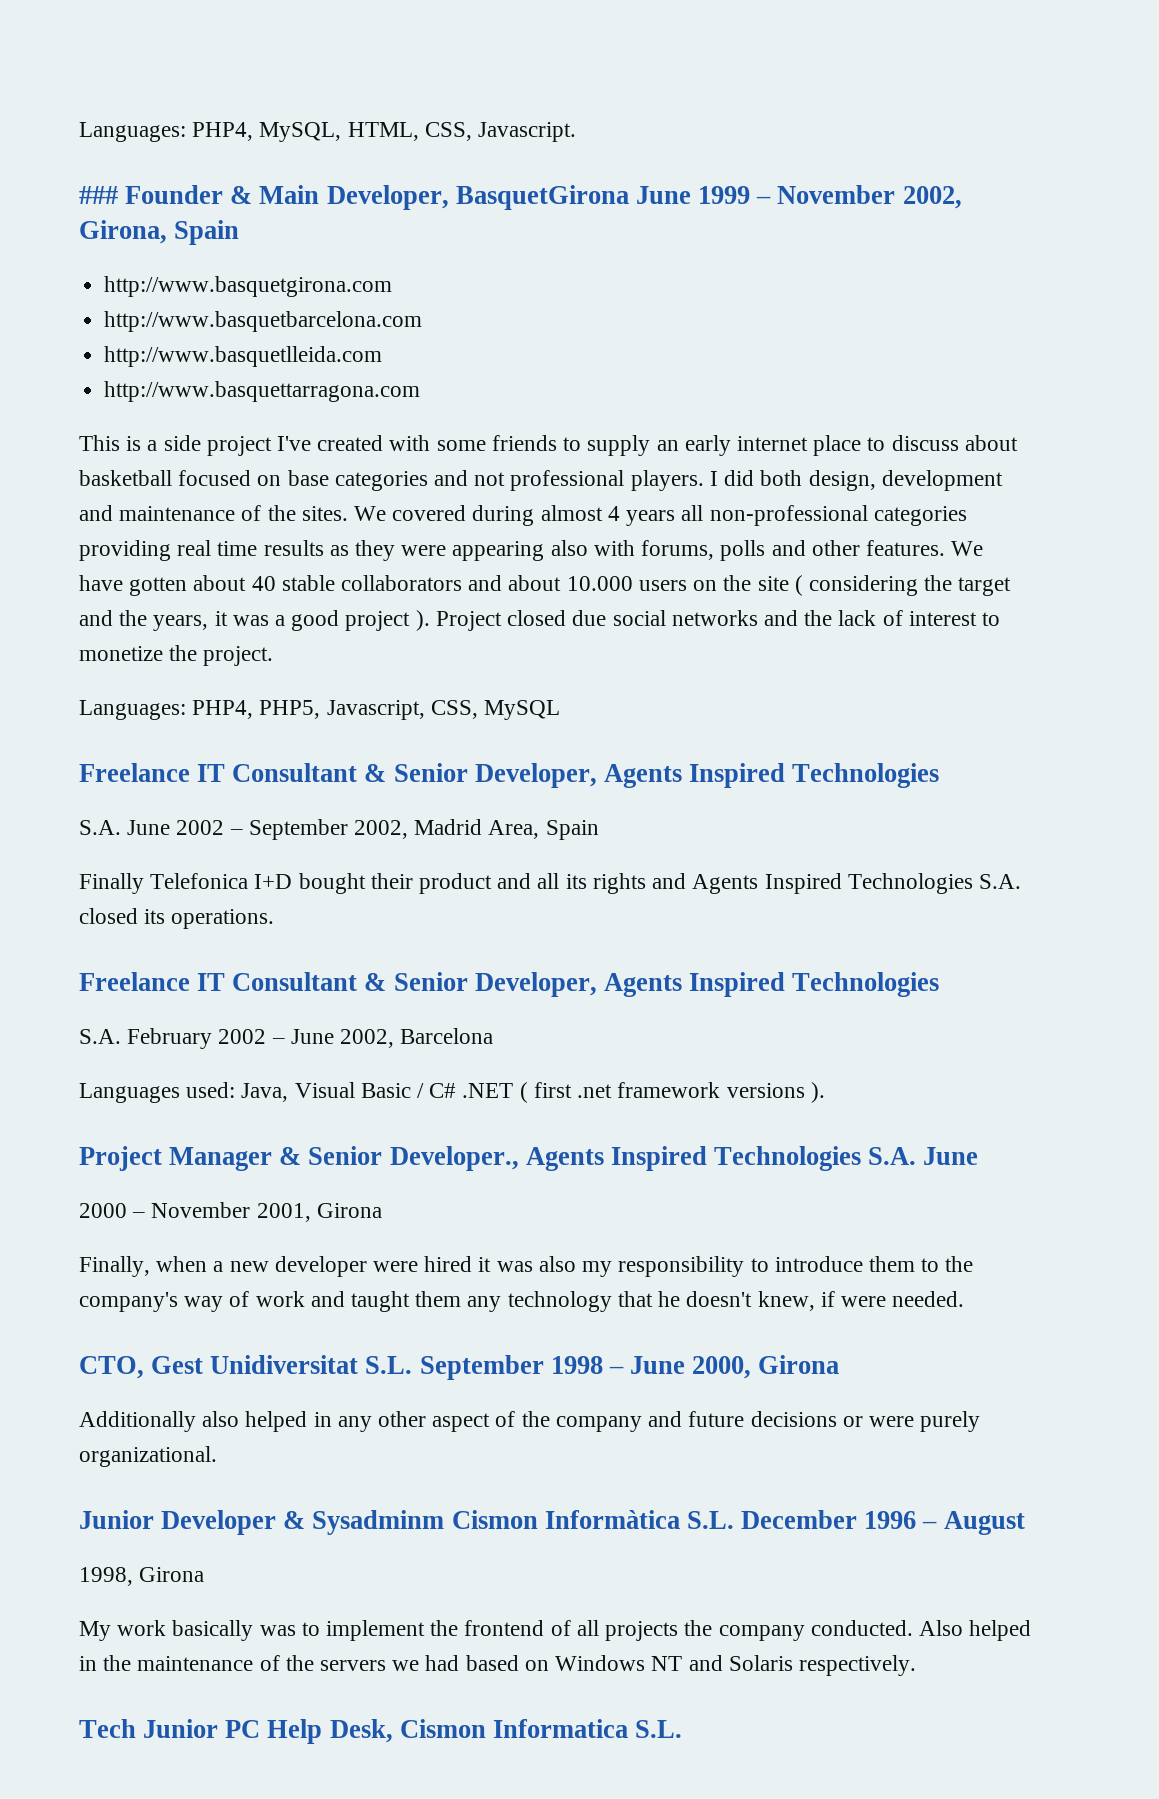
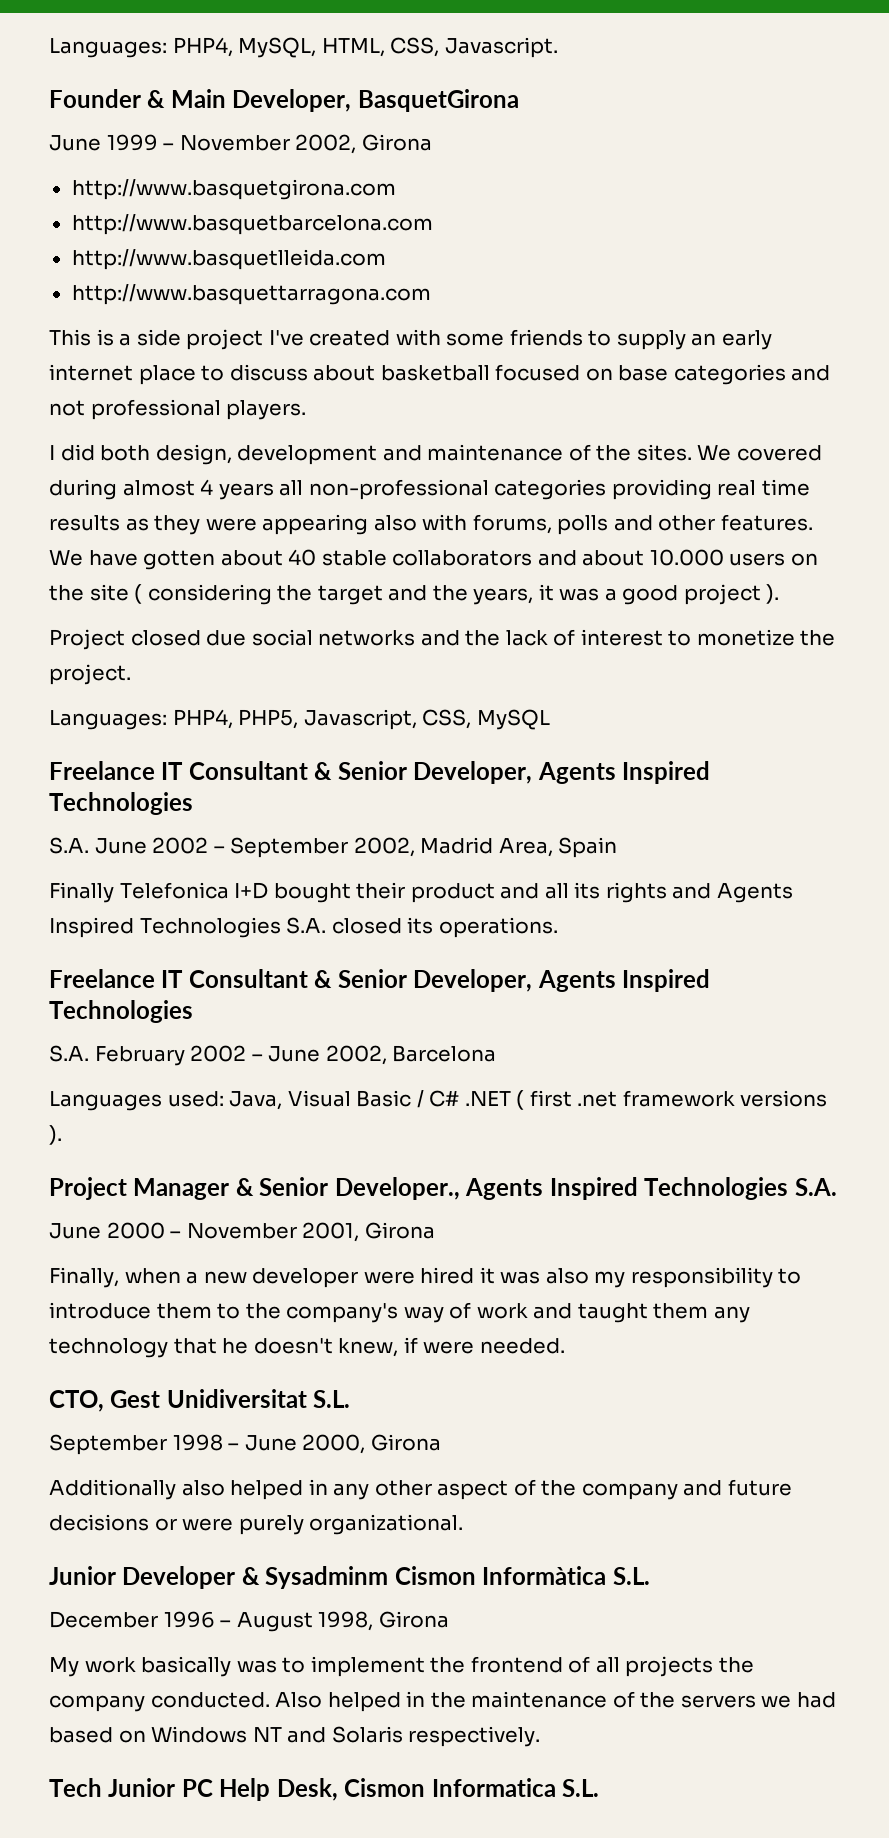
[79,186,118,204] ### -> (558, 47) none
(629, 197) none -> (519, 100) //
[79,220,240,245] Girona, Spain -> [361,134,432,151] Girona
(704, 480) none -> (307, 410) //
(430, 620) none -> (780, 594) //
[923,1147,979,1165] June // -> [49,1223,101,1239] // June
(413, 1365) none -> (351, 1399) //
(734, 1520) none -> (650, 1576) //
(1025, 1523) // -> (313, 1622) none

